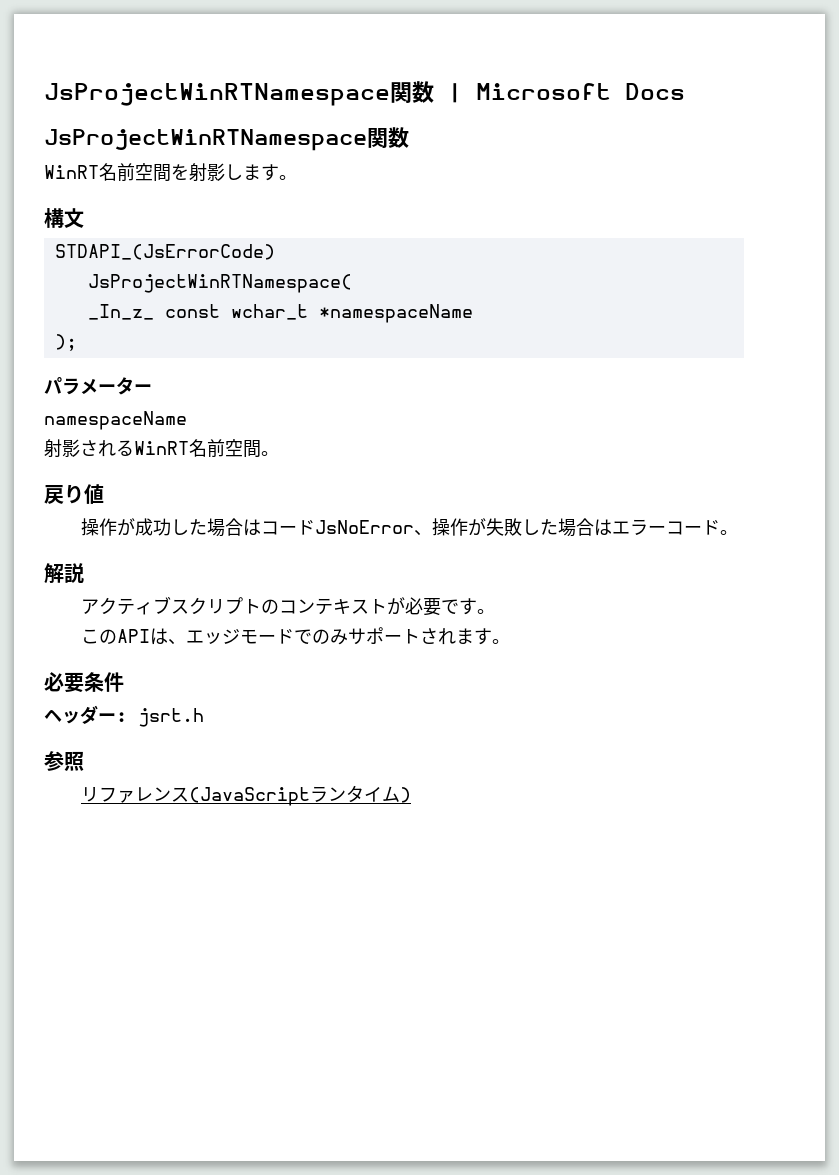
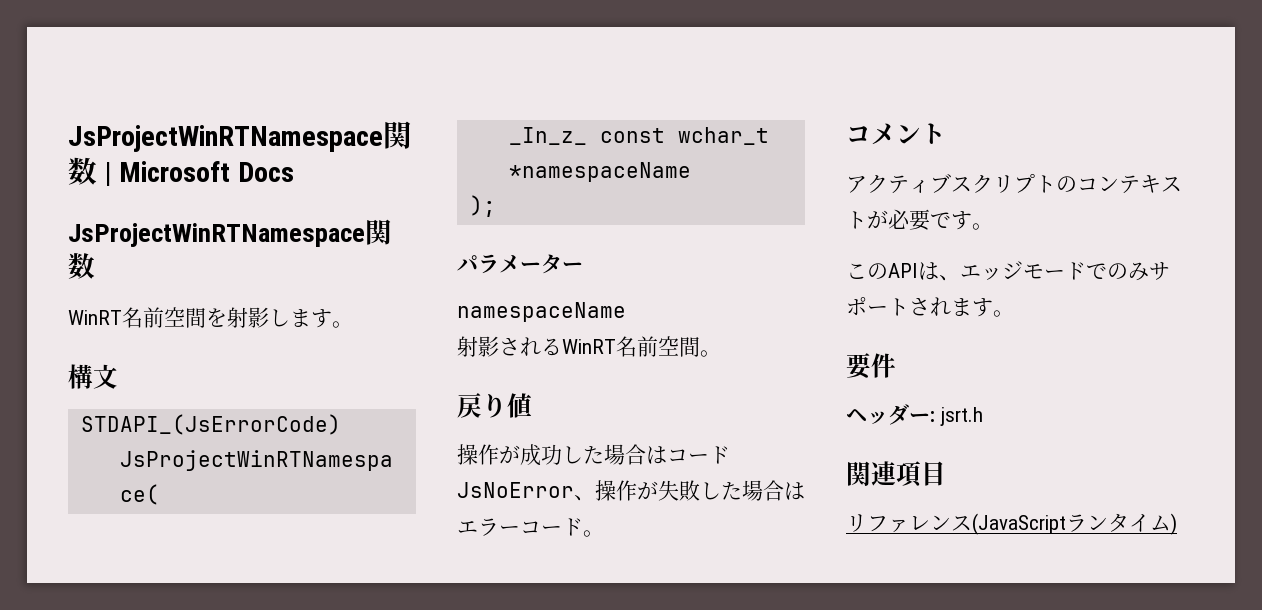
[44,563,84,584] 解説 -> [846,123,946,145] コメント
[44,672,104,693] 必要条 -> [846,353,872,379] 要
[44,751,84,771] 参照 -> [846,461,946,487] 関連項目

